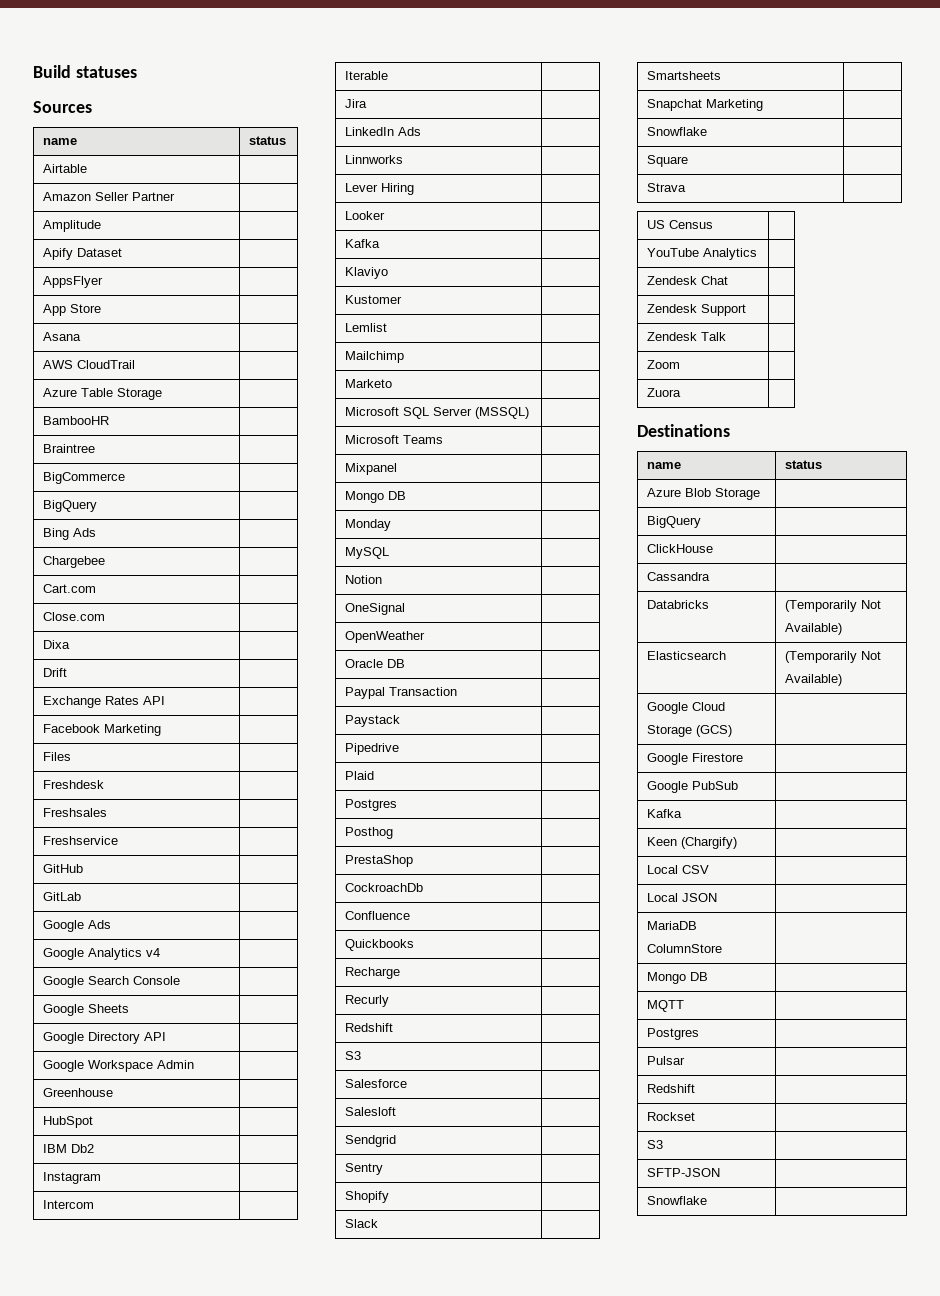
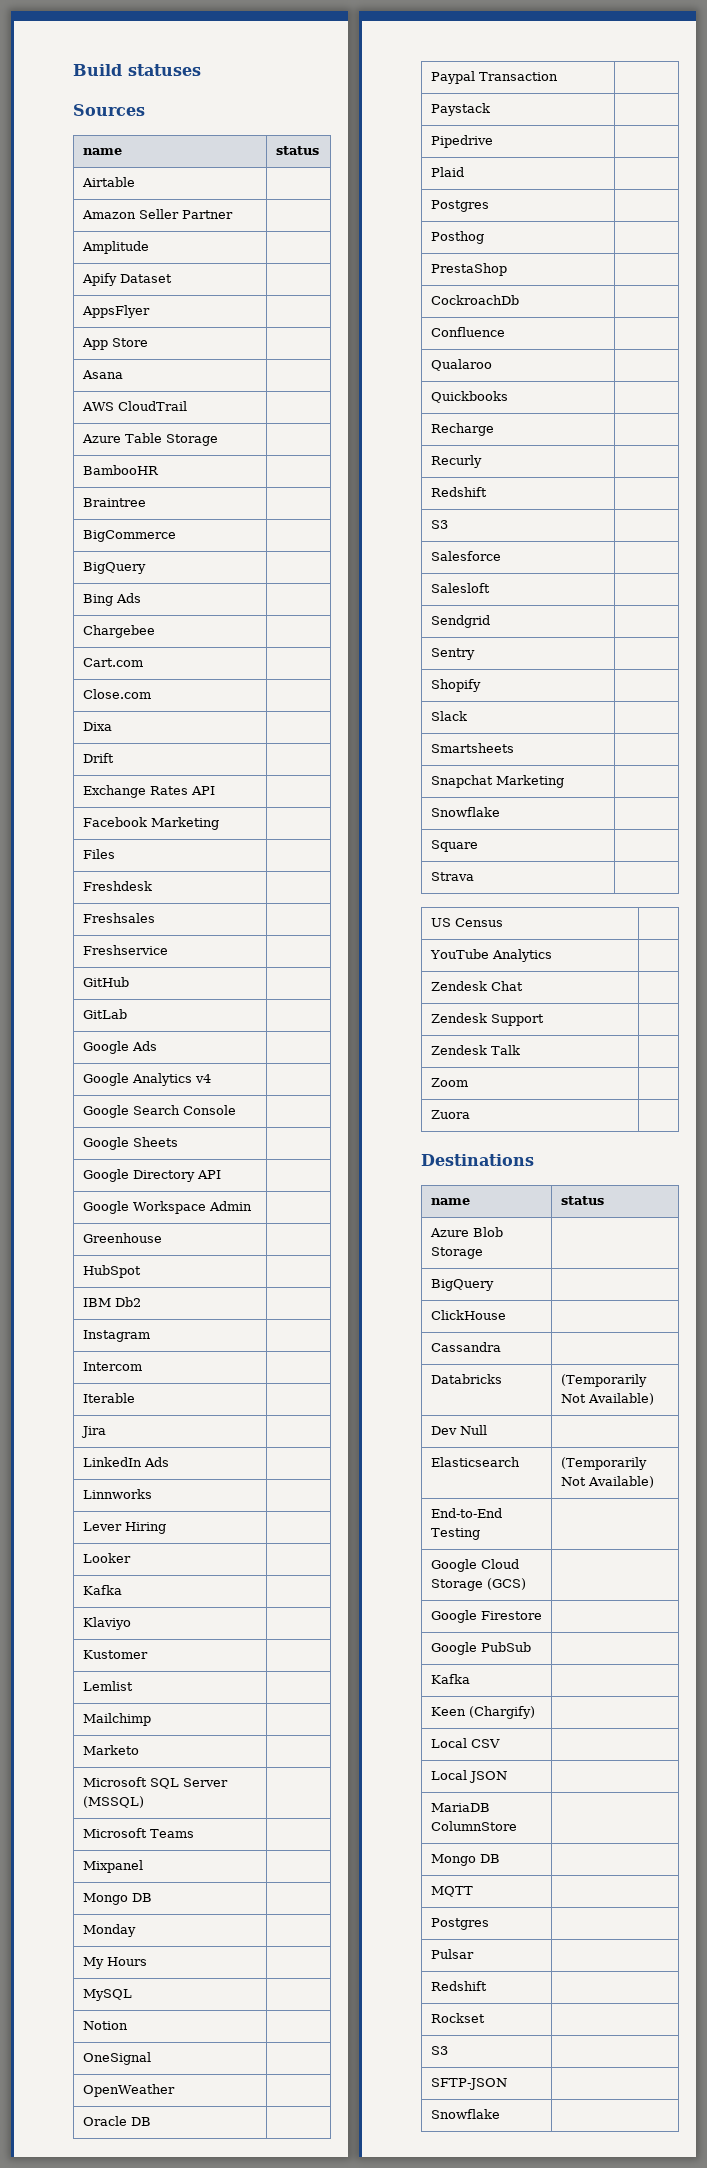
(391, 525) none -> [82,1957,147,1969] // My Hours |
(410, 915) none -> [430,359,492,371] // Qualaroo |
(842, 629) none -> [430,1425,487,1435] // Dev Null |
(842, 680) none -> [430,1508,502,1518] [430,1528,480,1540] // End-to-End Testing |

